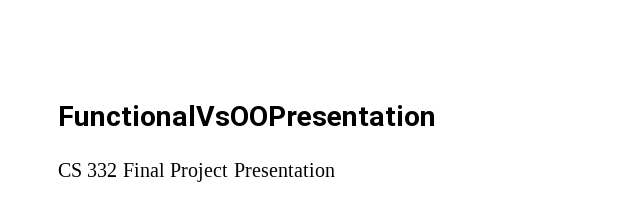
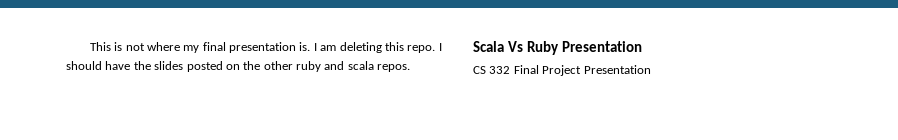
[58,105,436,126] FunctionalVsOOPresentation -> [89,42,442,53] [66,61,411,72] [473,41,642,55] This is not where my final presentation is. I am deleting this repo. I should have the slides posted on the other ruby and scala repos. // Scala Vs Ruby Presentation

